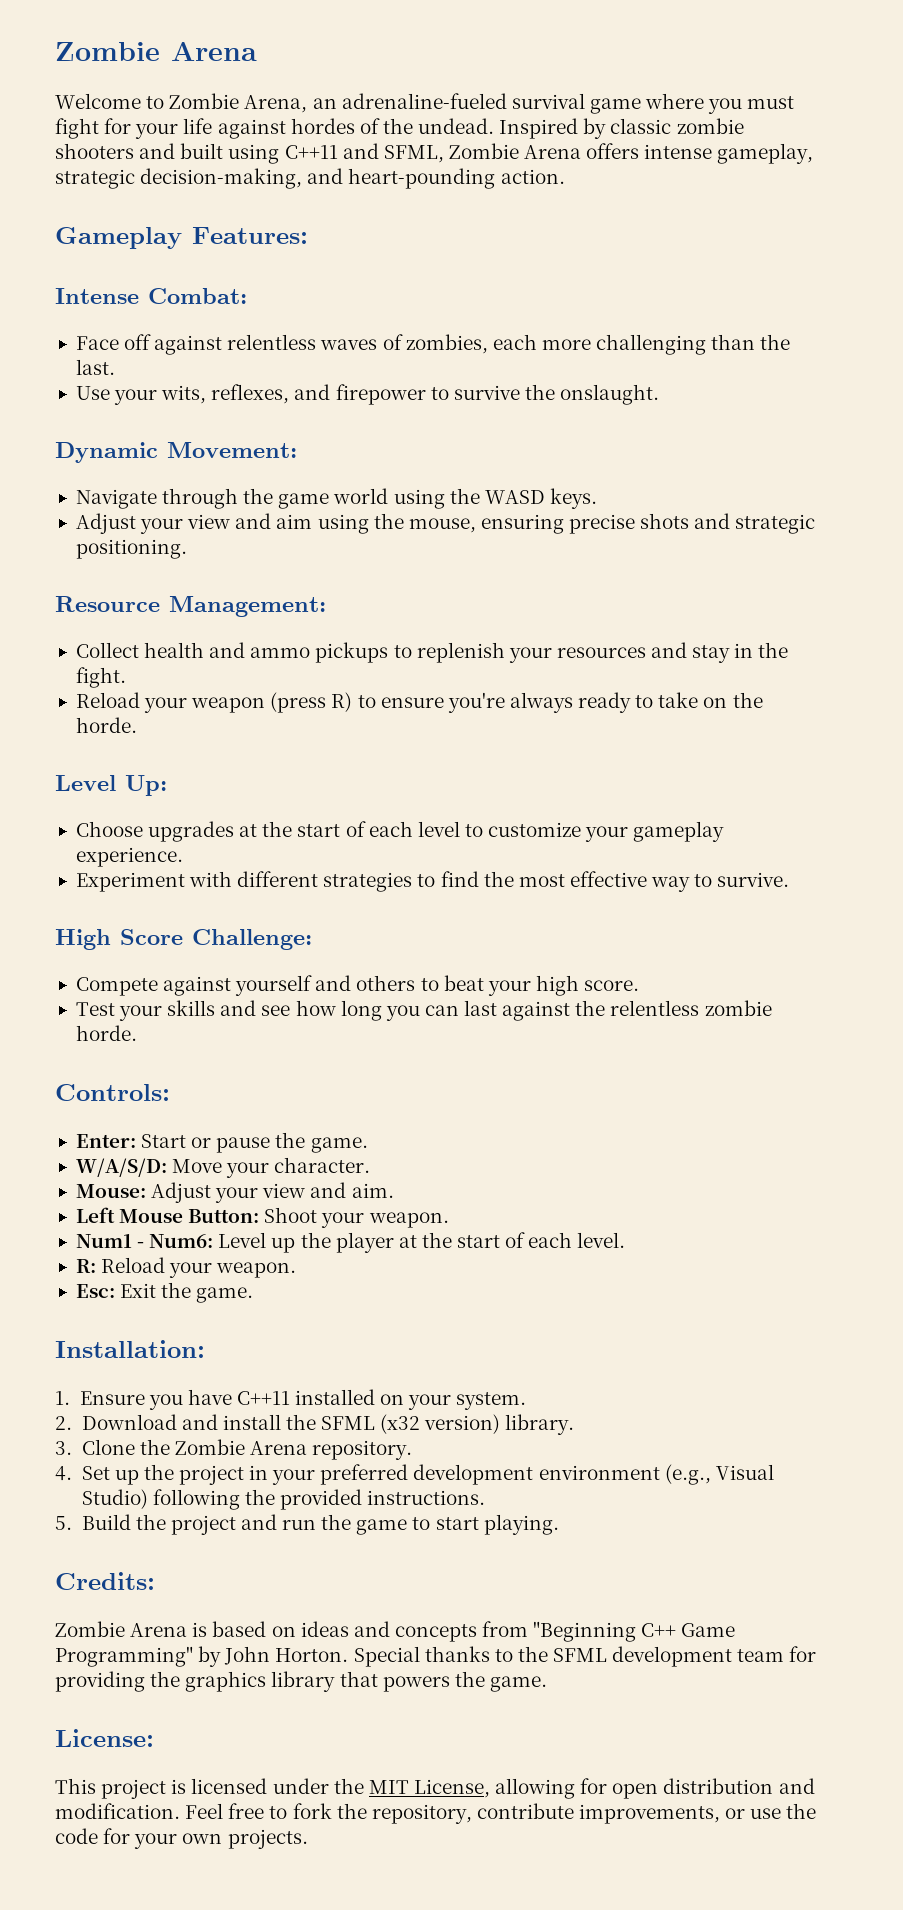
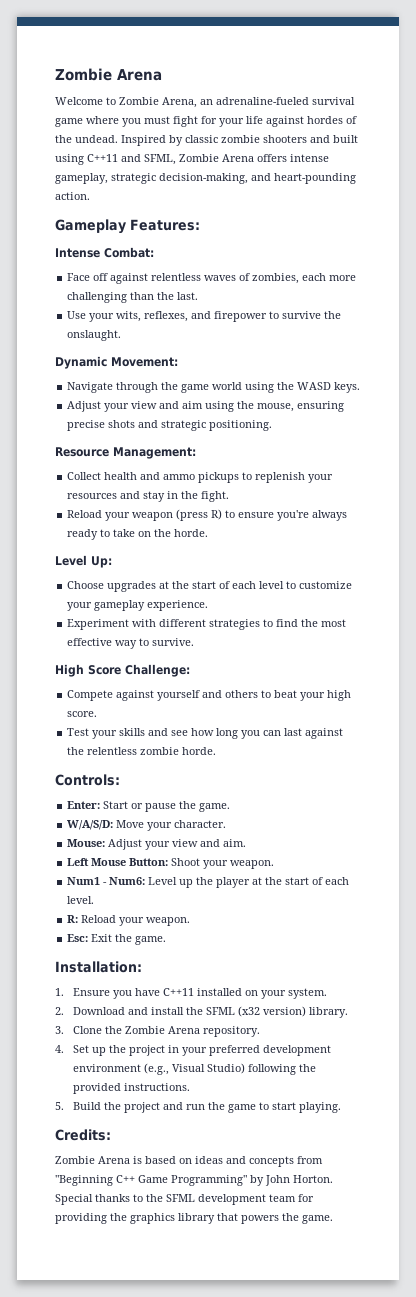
[55,1729,154,1747] [55,1778,815,1799] [55,1803,817,1824] [55,1828,308,1849] // License: // This project is licensed under the MIT License, allowing for open distribution and modification. Feel free to fork the repository, contribute improvements, or use the code for your own projects. -> (333, 1219) none

